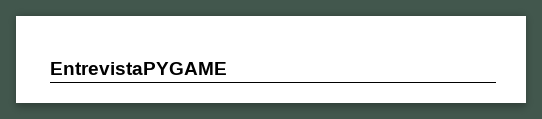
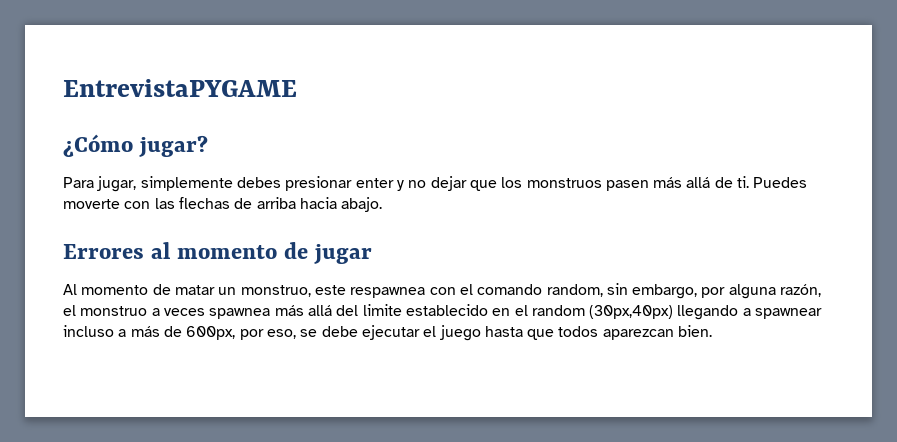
(227, 68) none -> [63,134,208,157] [63,176,808,192] [63,197,383,212] [63,242,372,264] [63,283,822,299] [63,304,823,320] [63,325,713,341] // ¿Cómo jugar? // Para jugar, simplemente debes presionar enter y no dejar que los monstruos pasen más allá de ti. Puedes moverte con las flechas de arriba hacia abajo. // Errores al momento de jugar // Al momento de matar un monstruo, este respawnea con el comando random, sin embargo, por alguna razón, el monstruo a veces spawnea más allá del limite establecido en el random (30px,40px) llegando a spawnear incluso a más de 600px, por eso, se debe ejecutar el juego hasta que todos aparezcan bien.

